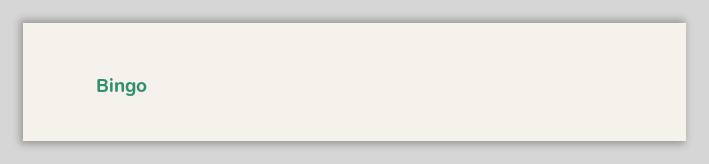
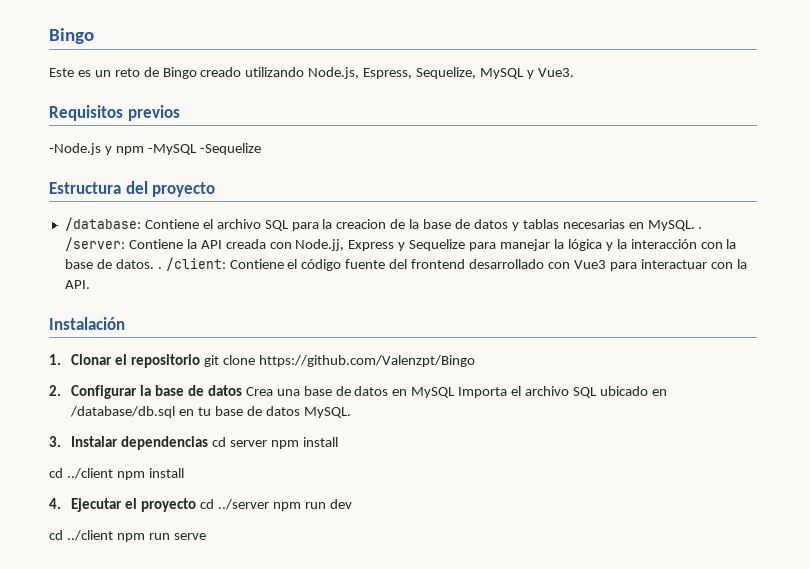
[96,78,147,96] Bingo -> [49,28,94,44] [49,67,574,79] [49,105,180,121] [49,143,261,155] [49,181,216,197] [64,217,703,231] [64,237,737,251] [64,257,747,271] [64,280,90,289] [49,317,125,330] [49,354,475,368] [49,385,667,399] [70,406,351,418] [49,436,338,450] [49,468,184,480] [49,498,352,512] [49,530,206,542] Bingo // Este es un reto de Bingo creado utilizando Node.js, Espress, Sequelize, MySQL y Vue3. // Requisitos previos // -Node.js y npm -MySQL -Sequelize // Estructura del proyecto // /database: Contiene el archivo SQL para la creacion de la base de datos y tablas necesarias en MySQL. . /server: Contiene la API creada con Node.jj, Express y Sequelize para manejar la lógica y la interacción con la base de datos. . /client: Contiene el código fuente del frontend desarrollado con Vue3 para interactuar con la API. // Instalación // 1. Clonar el repositorio git clone https://github.com/Valenzpt/Bingo // 2. Configurar la base de datos Crea una base de datos en MySQL Importa el archivo SQL ubicado en /database/db.sql en tu base de datos MySQL. // 3. Instalar dependencias cd server npm install // cd ../client npm install // 4. Ejecutar el proyecto cd ../server npm run dev // cd ../client npm run serve

